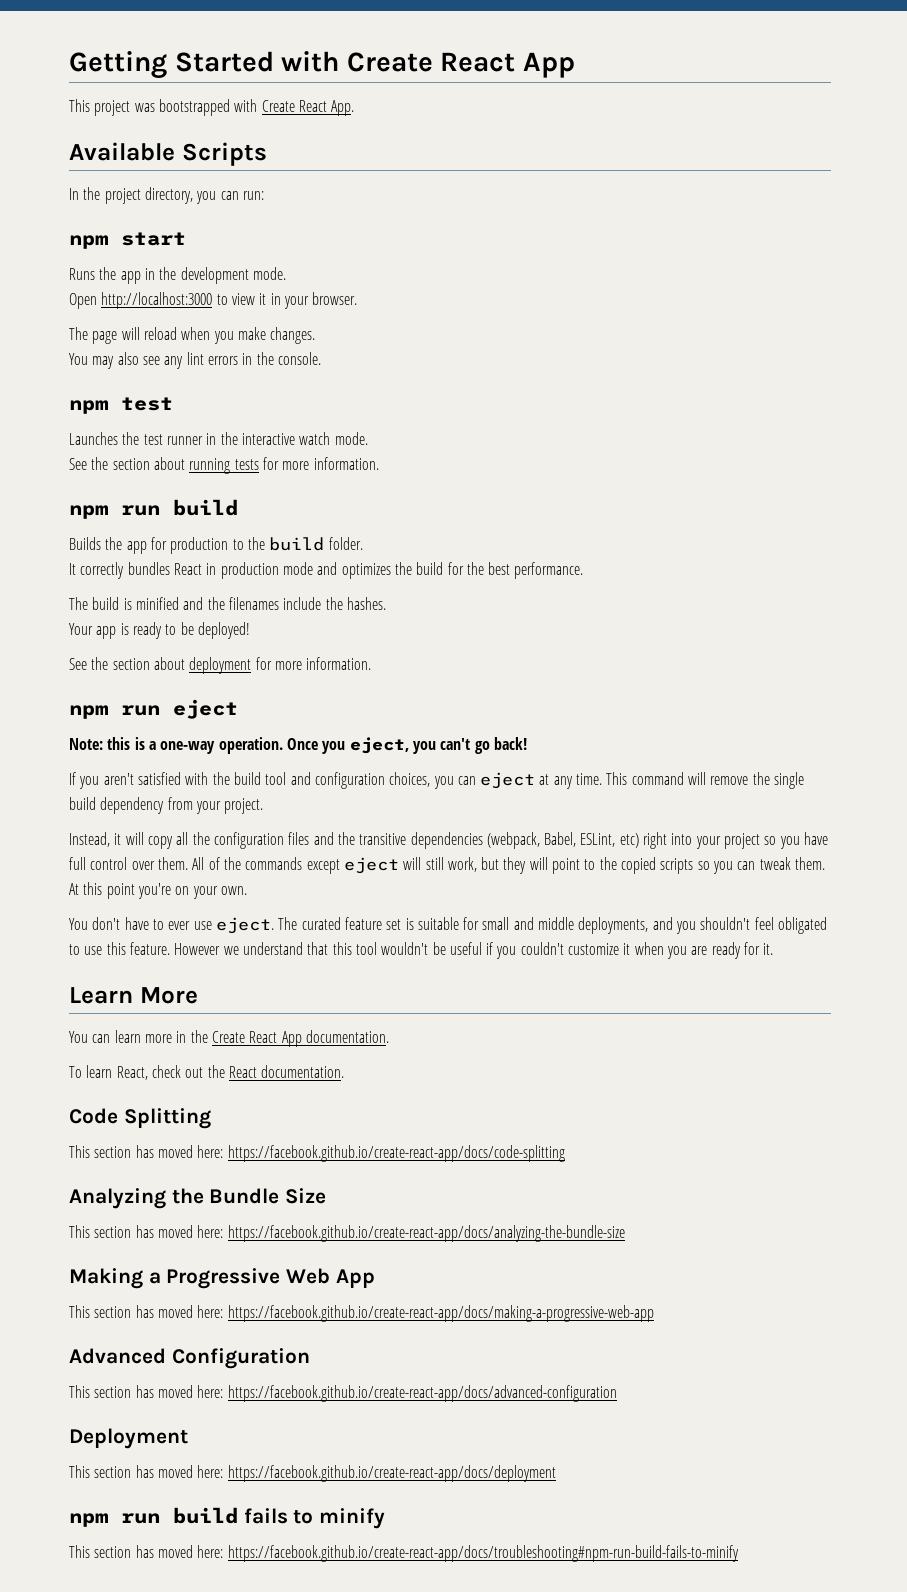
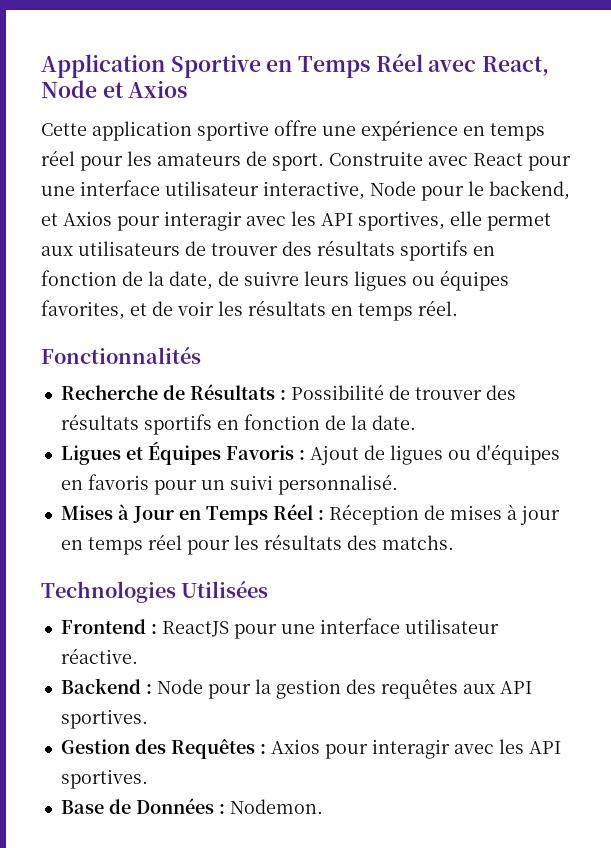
[69,51,575,79] [69,99,355,116] [69,142,267,166] [69,187,264,204] [69,232,186,249] [69,267,286,284] [69,292,358,309] [69,327,316,344] [69,352,321,369] [69,397,173,414] [69,432,368,445] [69,457,379,474] [69,499,238,519] [69,537,363,554] [69,562,584,579] [69,597,386,610] [69,622,250,639] [69,657,372,674] [69,699,238,719] [69,737,527,754] [69,772,805,789] [69,797,264,814] [69,832,829,849] [69,857,826,874] [69,882,247,899] [69,917,828,934] [69,942,774,959] [69,987,198,1004] [69,1030,389,1047] [69,1065,345,1080] [69,1108,211,1129] [69,1145,565,1162] [69,1188,327,1209] [69,1225,625,1242] [69,1268,375,1289] [69,1305,654,1322] [69,1348,310,1369] [69,1385,617,1402] [69,1428,188,1449] [69,1465,556,1482] [69,1507,386,1529] [69,1545,739,1562] Getting Started with Create React App // This project was bootstrapped with Create React App. // Available Scripts // In the project directory, you can run: // npm start // Runs the app in the development mode. // Open http://localhost:3000 to view it in your browser. // The page will reload when you make changes. // You may also see any lint errors in the console. // npm test // Launches the test runner in the interactive watch mode. // See the section about running tests for more information. // npm run build // Builds the app for production to the build folder. // It correctly bundles React in production mode and optimizes the build for the best performance. // The build is minified and the filenames include the hashes. // Your app is ready to be deployed! // See the section about deployment for more information. // npm run eject // Note: this is a one-way operation. Once you eject, you can't go back! // If you aren't satisfied with the build tool and configuration choices, you can eject at any time. This command will remove the single build dependency from your project. // Instead, it will copy all the configuration files and the transitive dependencies (webpack, Babel, ESLint, etc) right into your project so you have full control over them. All of the commands except eject will still work, but they will point to the copied scripts so you can tweak them. At this point you're on your own. // You don't have to ever use eject. The curated feature set is suitable for small and middle deployments, and you shouldn't feel obligated to use this feature. However we understand that this tool wouldn't be useful if you couldn't customize it when you are ready for it. // Learn More // You can learn more in the Create React App documentation. // To learn React, check out the React documentation. // Code Splitting // This section has moved here: https://facebook.github.io/create-react-app/docs/code-splitting // Analyzing the Bundle Size // This section has moved here: https://facebook.github.io/create-react-app/docs/analyzing-the-bundle-size // Making a Progressive Web App // This section has moved here: https://facebook.github.io/create-react-app/docs/making-a-progressive-web-app // Advanced Configuration // This section has moved here: https://facebook.github.io/create-react-app/docs/advanced-configuration // Deployment // This section has moved here: https://facebook.github.io/create-react-app/docs/deployment // npm run build fails to minify // This section has moved here: https://facebook.github.io/create-react-app/docs/troubleshooting#npm-run-build-fails-to-minify -> [41,53,550,78] [41,80,188,98] [41,120,545,141] [41,150,571,171] [41,180,570,201] [41,211,551,231] [41,240,495,261] [41,270,509,291] [41,300,458,321] [41,346,201,364] [60,384,516,400] [60,414,416,435] [60,441,560,465] [60,474,398,495] [60,504,560,525] [60,534,454,555] [41,580,269,603] [60,618,499,639] [60,648,138,664] [60,678,532,699] [60,709,148,729] [60,739,561,759] [60,769,148,789] [60,798,323,814] Application Sportive en Temps Réel avec React, Node et Axios // Cette application sportive offre une expérience en temps réel pour les amateurs de sport. Construite avec React pour une interface utilisateur interactive, Node pour le backend, et Axios pour interagir avec les API sportives, elle permet aux utilisateurs de trouver des résultats sportifs en fonction de la date, de suivre leurs ligues ou équipes favorites, et de voir les résultats en temps réel. // Fonctionnalités // Recherche de Résultats : Possibilité de trouver des résultats sportifs en fonction de la date. // Ligues et Équipes Favoris : Ajout de ligues ou d'équipes en favoris pour un suivi personnalisé. // Mises à Jour en Temps Réel : Réception de mises à jour en temps réel pour les résultats des matchs. // Technologies Utilisées // Frontend : ReactJS pour une interface utilisateur réactive. // Backend : Node pour la gestion des requêtes aux API sportives. // Gestion des Requêtes : Axios pour interagir avec les API sportives. // Base de Données : Nodemon.

